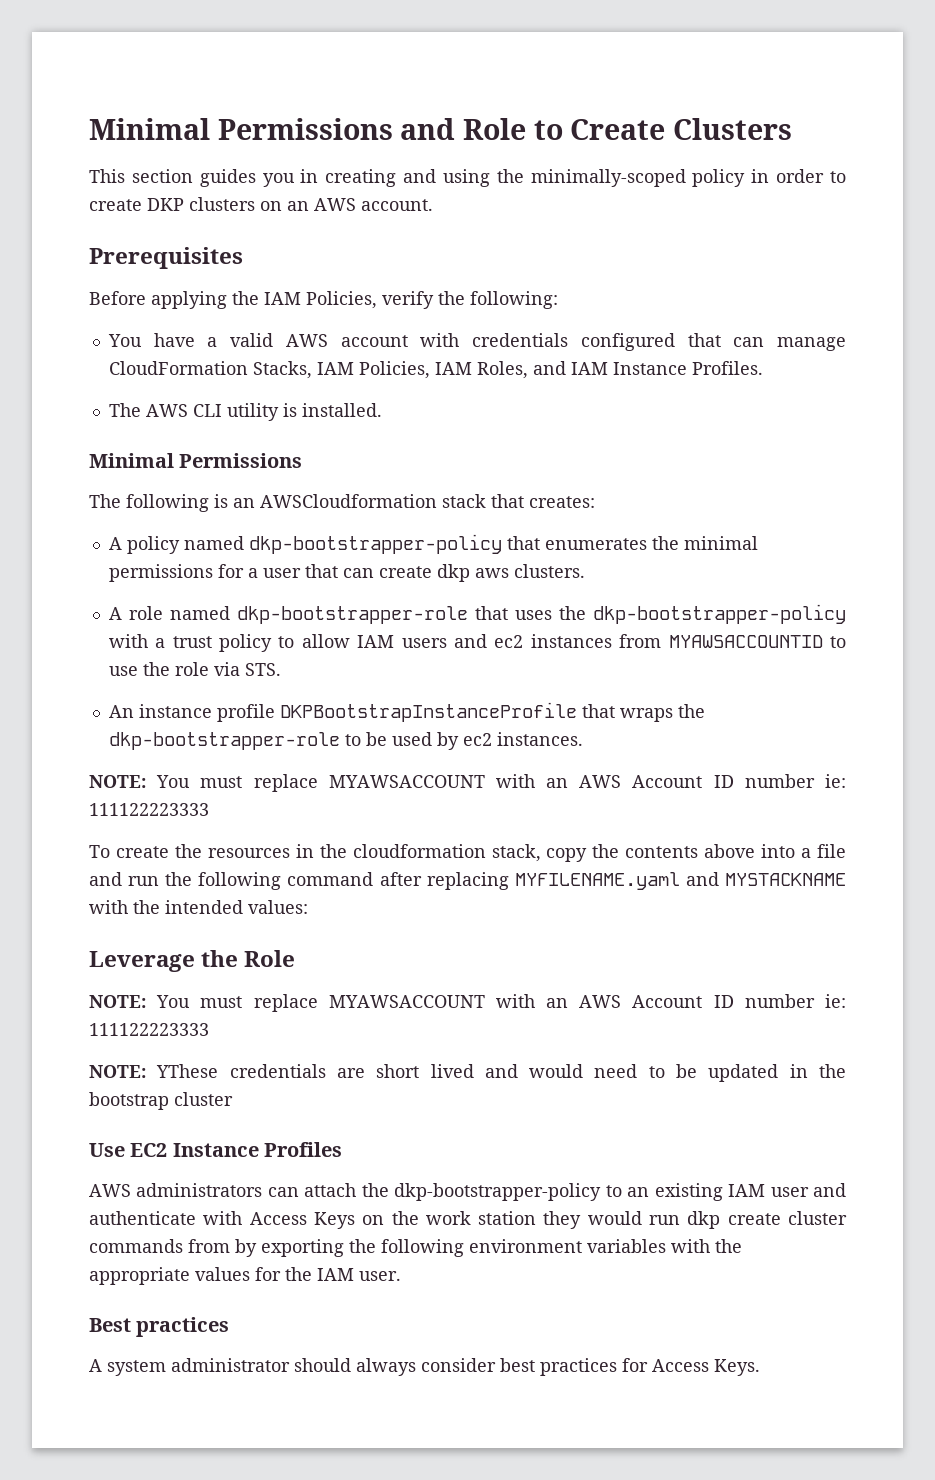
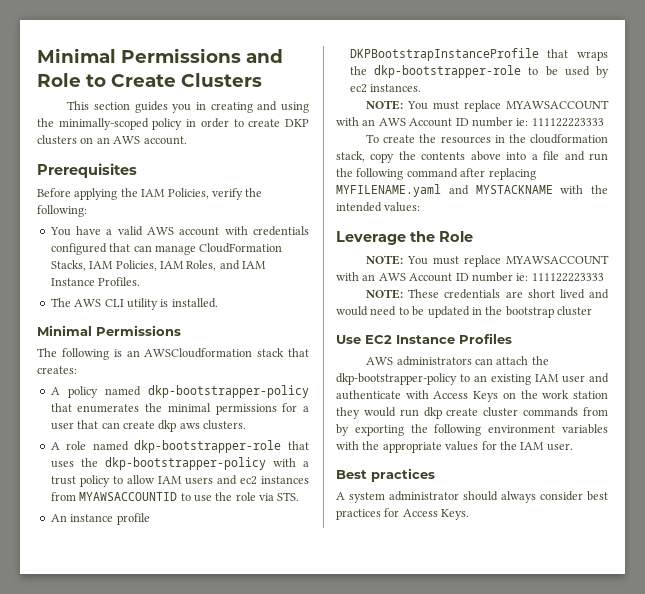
[156,1064,219,1078] YThese -> [408,289,440,298] These

